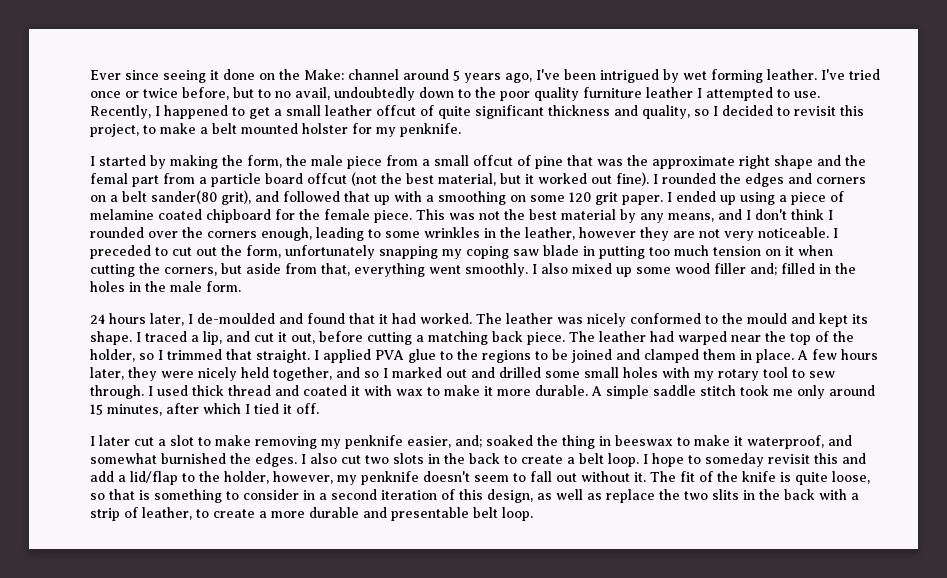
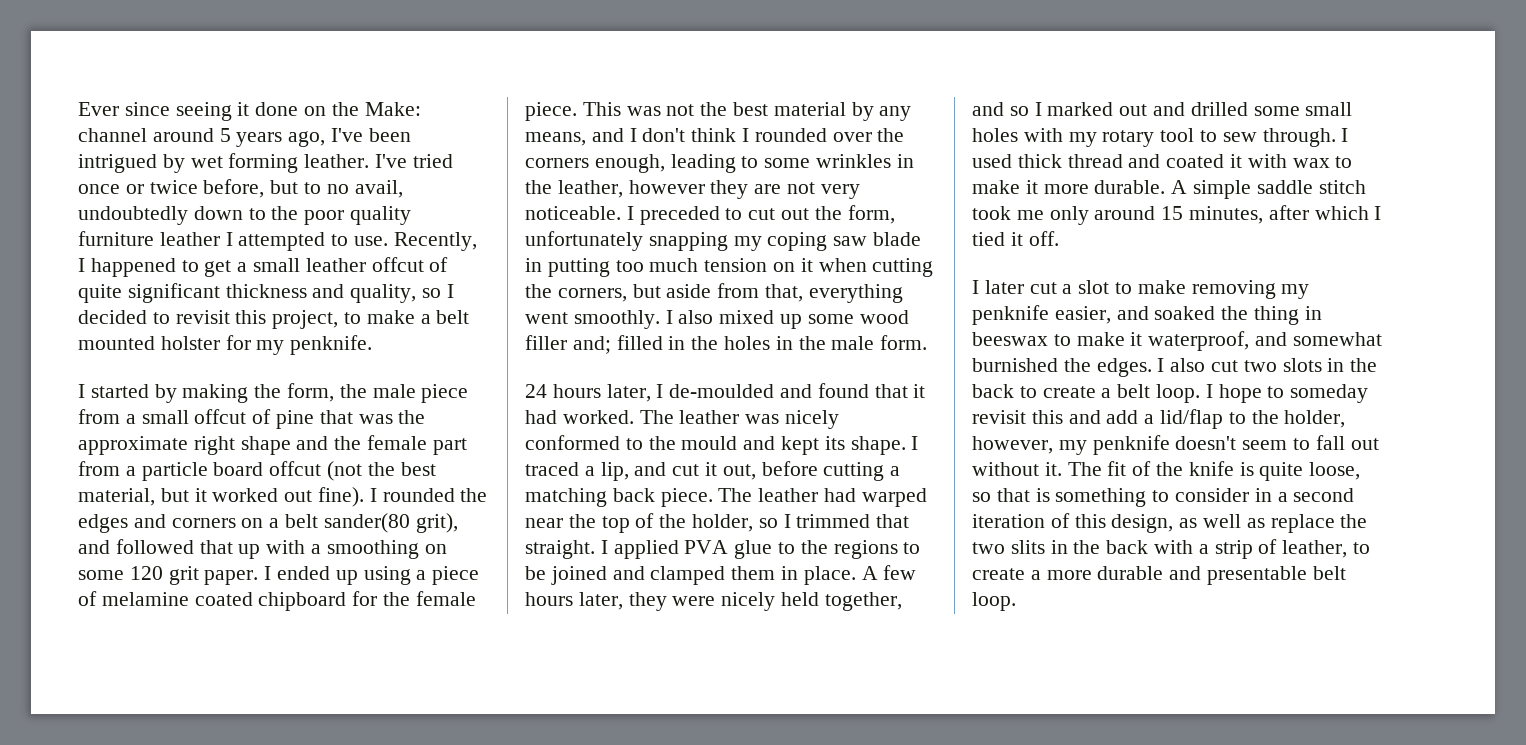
[90,173,128,184] femal -> [367,435,428,450] female
[455,435,482,448] and; -> [1116,306,1149,320] and

